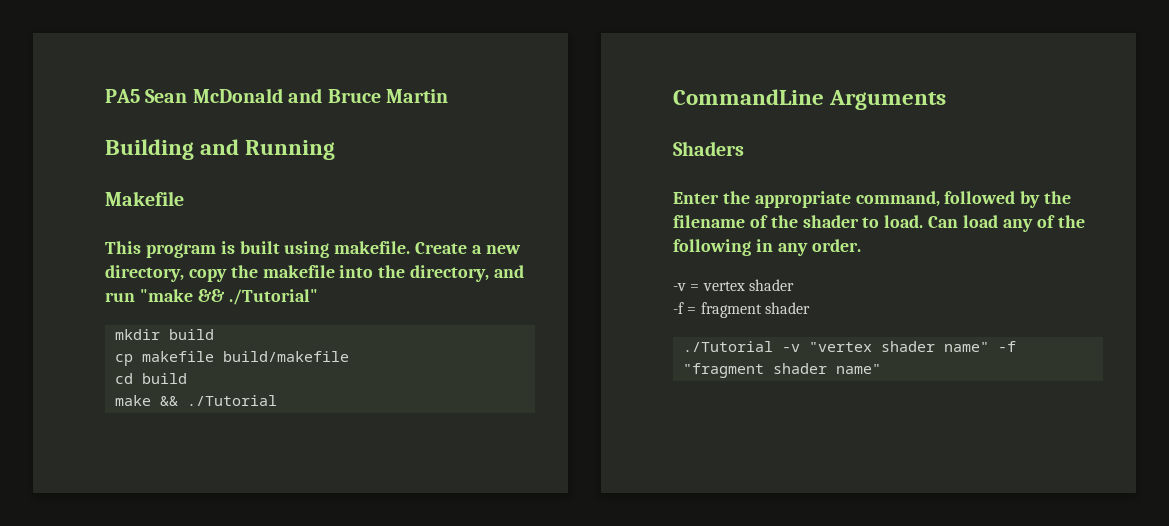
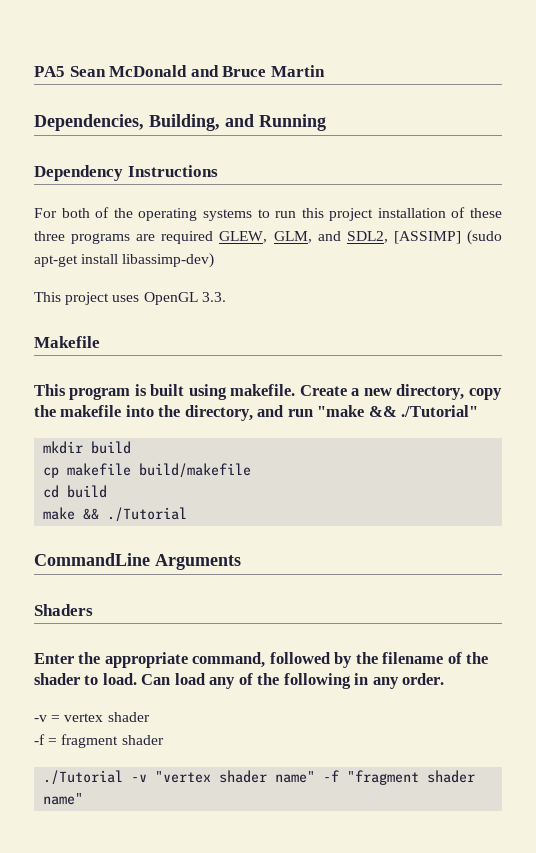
[105,139,194,160] Building -> [34,114,220,131] Dependencies, Building,
(336, 150) none -> [34,165,218,181] [34,207,502,221] [34,230,502,245] [34,253,215,268] [34,292,226,305] // Dependency Instructions // For both of the operating systems to run this project installation of these three programs are required GLEW, GLM, and SDL2, [ASSIMP] (sudo apt-get install libassimp-dev) // This project uses OpenGL 3.3.

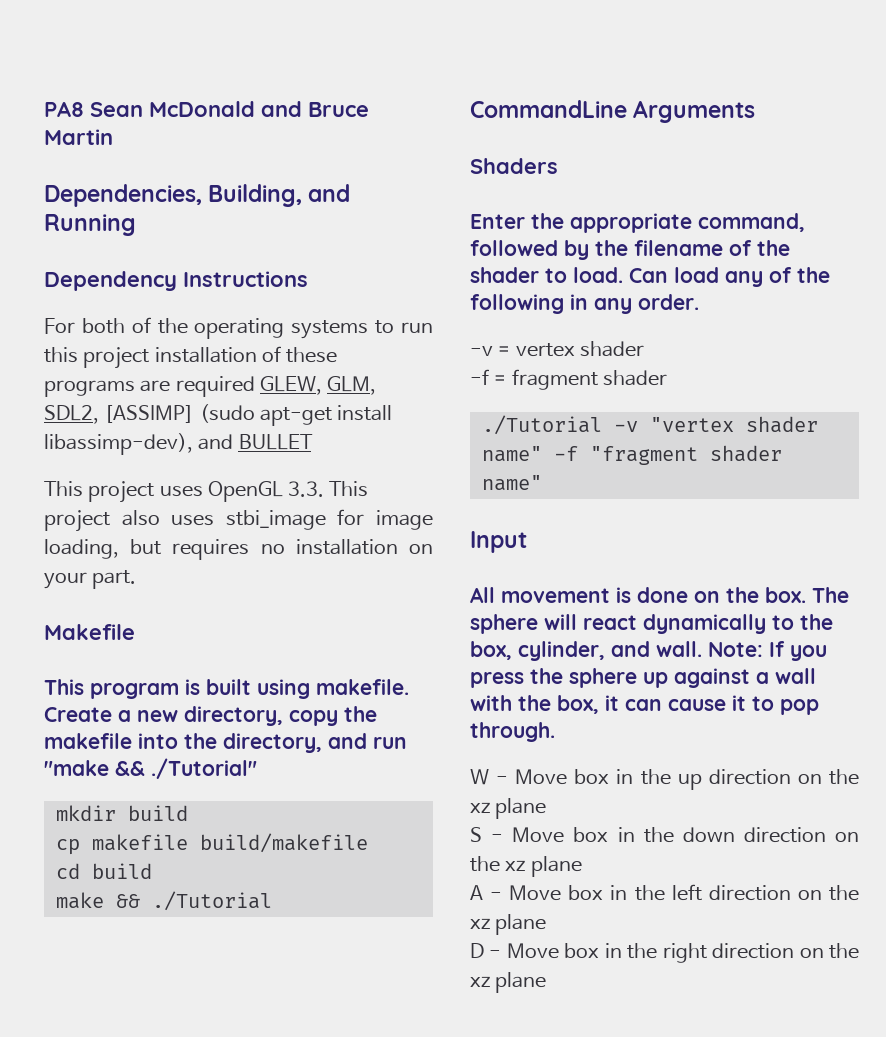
[34,66,65,77] PA5 -> [44,101,84,117] PA8
[34,231,65,241] three -> (338, 355) none
[317,231,341,241] and -> (377, 385) none
[122,253,215,268] libassimp-dev) -> [44,433,313,455] libassimp-dev), and BULLET
(226, 297) none -> [329,481,369,497] [44,509,434,532] [44,539,433,560] [44,570,137,589] This project also uses stbi_image for image loading, but requires no installation on your part.
(84, 799) none -> [470,531,527,553] [470,587,849,603] [470,614,833,634] [470,641,827,661] [470,668,816,688] [470,695,819,715] [470,722,555,742] [470,769,859,790] [470,798,547,819] [470,827,859,843] [470,856,582,877] [470,884,859,901] [470,914,547,935] [470,943,859,963] [470,972,547,993] // Input // All movement is done on the box. The sphere will react dynamically to the box, cylinder, and wall. Note: If you press the sphere up against a wall with the box, it can cause it to pop through. // W - Move box in the up direction on the xz plane // S - Move box in the down direction on the xz plane // A - Move box in the left direction on the xz plane // D - Move box in the right direction on the xz plane

